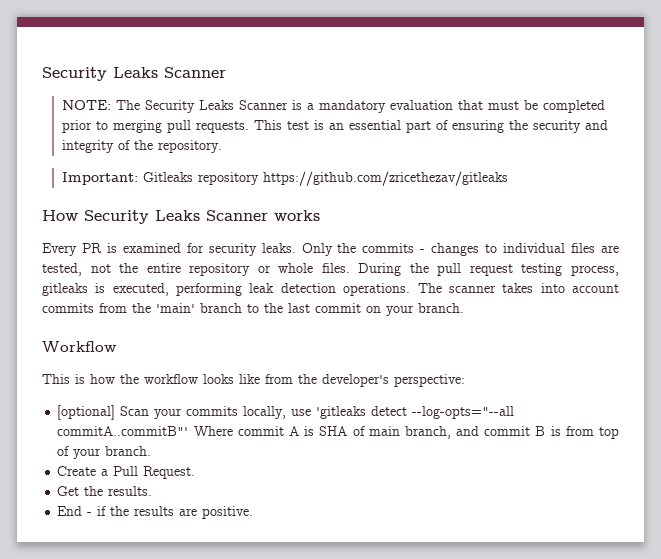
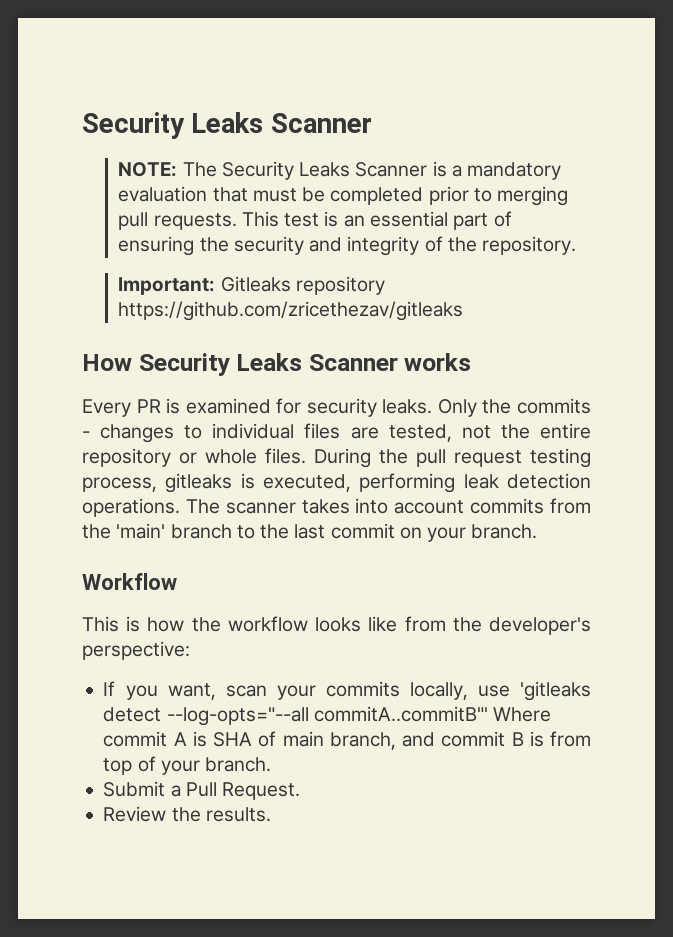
[57,405,150,420] [optional] Scan -> [103,681,267,700] If you want, scan
[57,466,97,476] Create -> [103,781,166,797] Submit
[57,486,80,496] Get -> [103,806,167,822] Review
[57,506,254,519] // End - if the results are positive. -> (271, 814) none

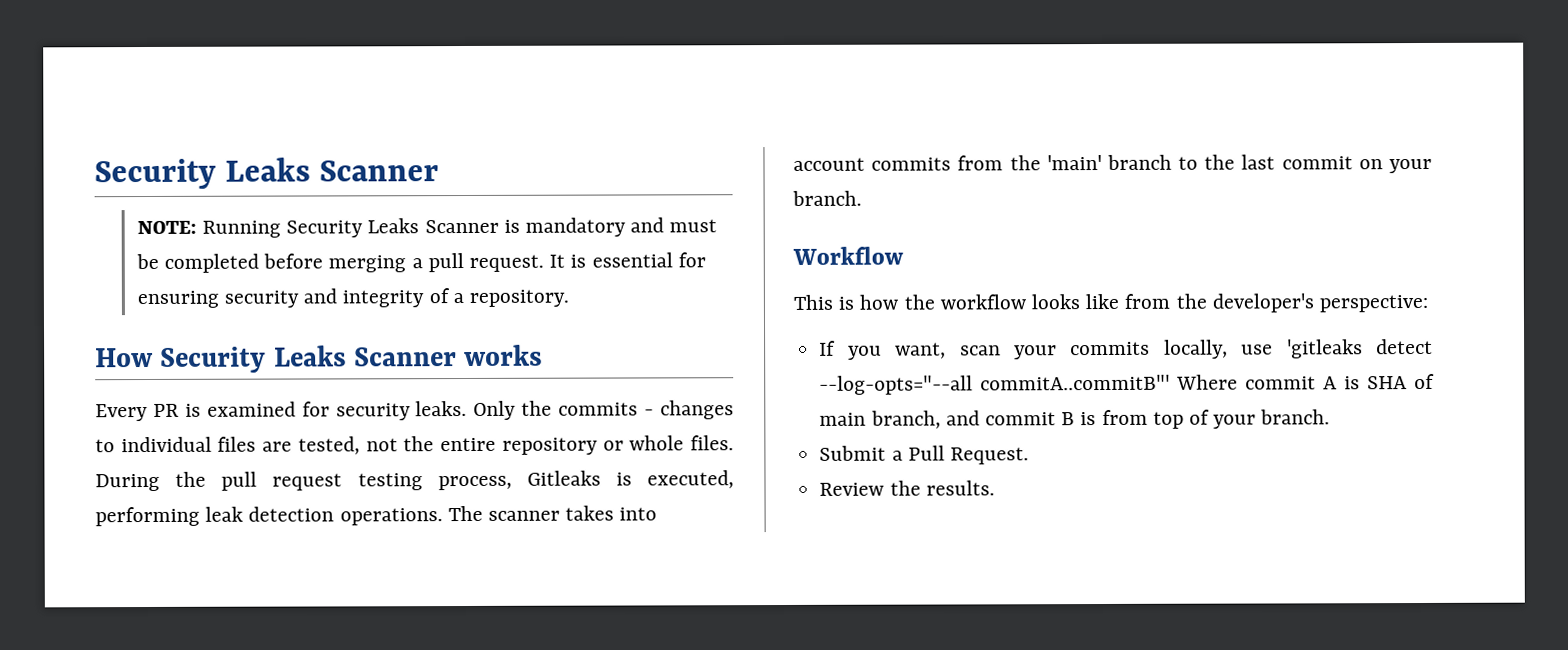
[182,162,217,177] The -> [201,220,281,238] Running
[451,162,562,180] [118,186,569,206] [118,211,512,230] [118,236,229,256] a mandatory evaluation that must be completed prior to merging pull requests. This test is an essential part of ensuring the -> [524,217,718,237] [135,252,706,273] [136,290,219,309] mandatory and must be completed before merging a pull request. It is essential for ensuring
[447,237,477,252] the -> [452,293,464,304] a
[118,276,385,295] [118,301,464,321] // Important: Gitleaks repository https://github.com/zricethezav/gitleaks -> (569, 298) none
[165,473,233,493] gitleaks -> [526,470,601,486] Gitleaks

